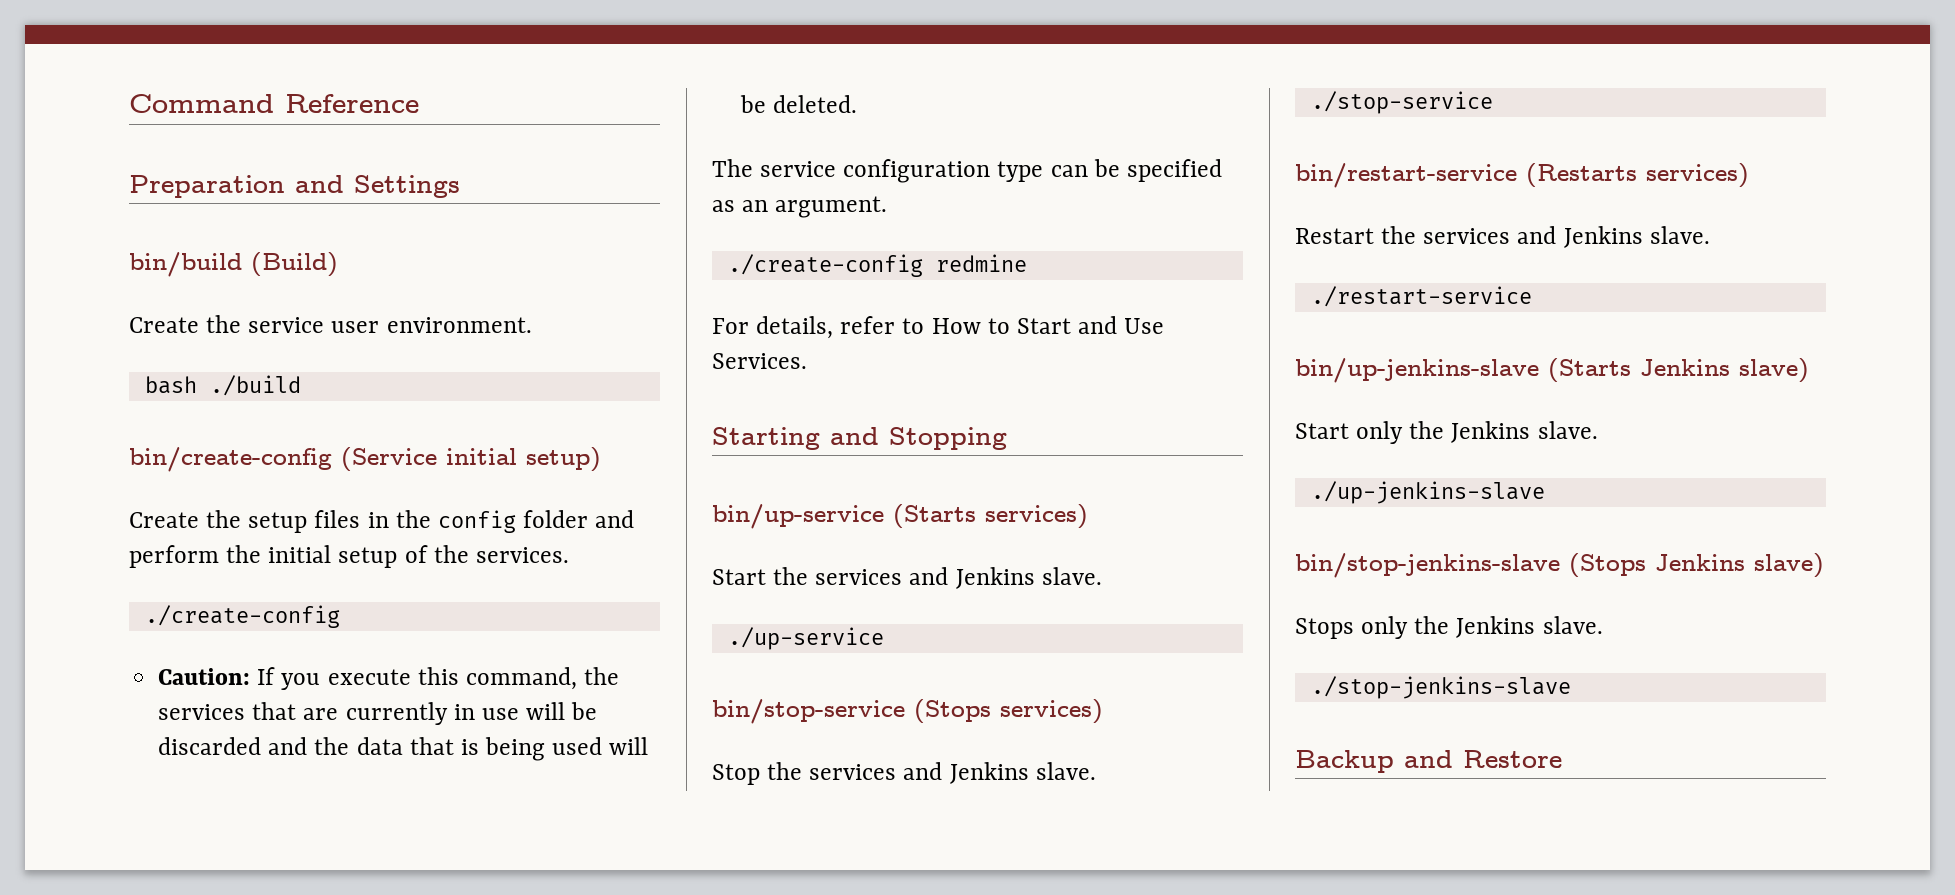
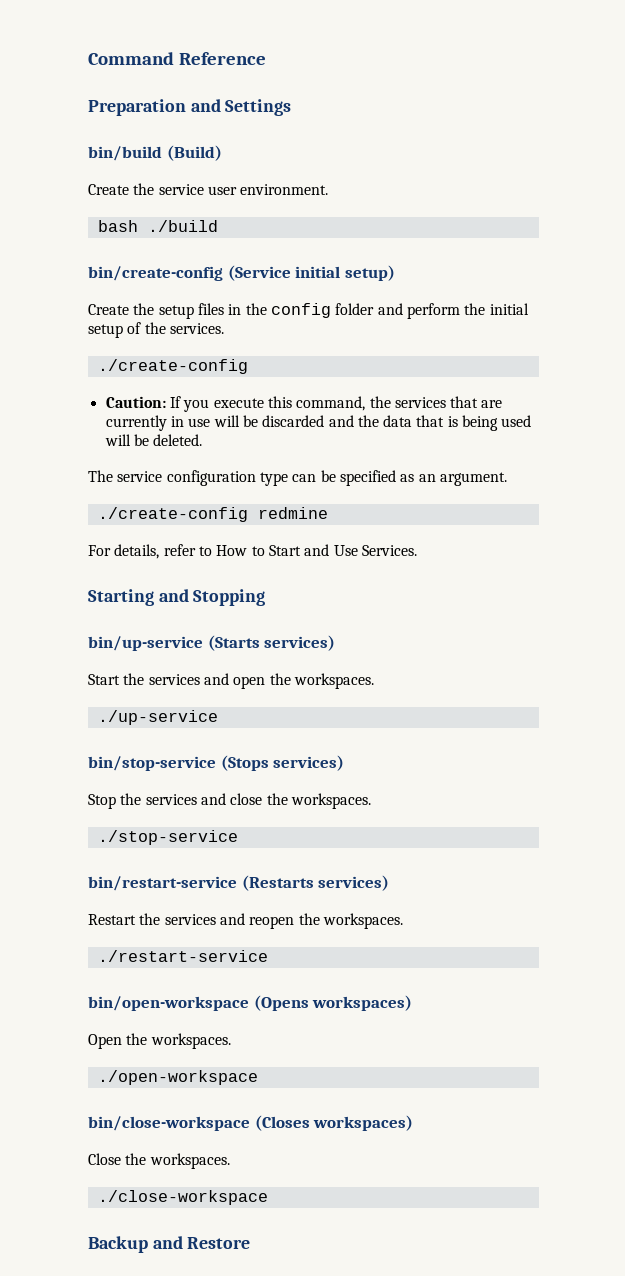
[955,567,1102,589] Jenkins slave. -> [233,673,374,689] open the workspaces.
[949,762,1096,784] Jenkins slave. -> [230,793,371,809] close the workspaces.
[1563,226,1710,248] [1310,286,1532,307] [1295,358,1809,383] [1295,421,1598,444] [1310,481,1545,504] [1295,553,1824,578] [1295,616,1603,639] [1310,676,1571,699] Jenkins slave. // ./restart-service // bin/up-jenkins-slave (Starts Jenkins slave) // Start only the Jenkins slave. // ./up-jenkins-slave // bin/stop-jenkins-slave (Stops Jenkins slave) // Stops only the Jenkins slave. // ./stop-jenkins-slave -> [249,913,403,929] [97,950,268,962] [88,995,413,1011] [88,1033,231,1049] [97,1070,258,1085] [88,1115,414,1131] [88,1153,230,1169] [97,1190,268,1205] reopen the workspaces. // ./restart-service // bin/open-workspace (Opens workspaces) // Open the workspaces. // ./open-workspace // bin/close-workspace (Closes workspaces) // Close the workspaces. // ./close-workspace

